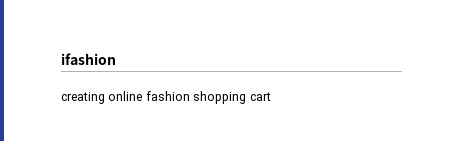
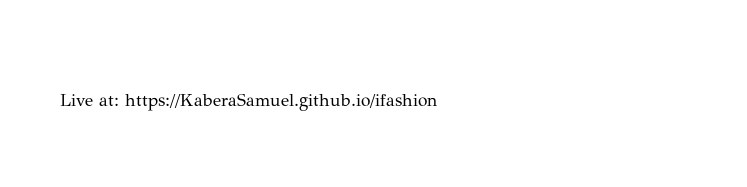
[61,53,116,65] [61,91,271,104] ifashion // creating online fashion shopping cart -> [60,93,437,111] Live at: https://KaberaSamuel.github.io/ifashion

